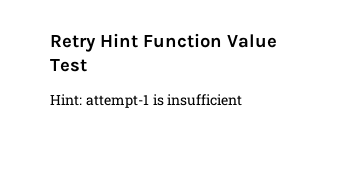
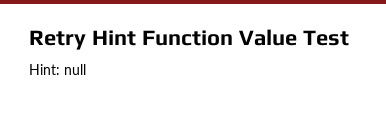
[85,94,243,108] attempt-1 is insufficient -> [64,64,86,75] null

